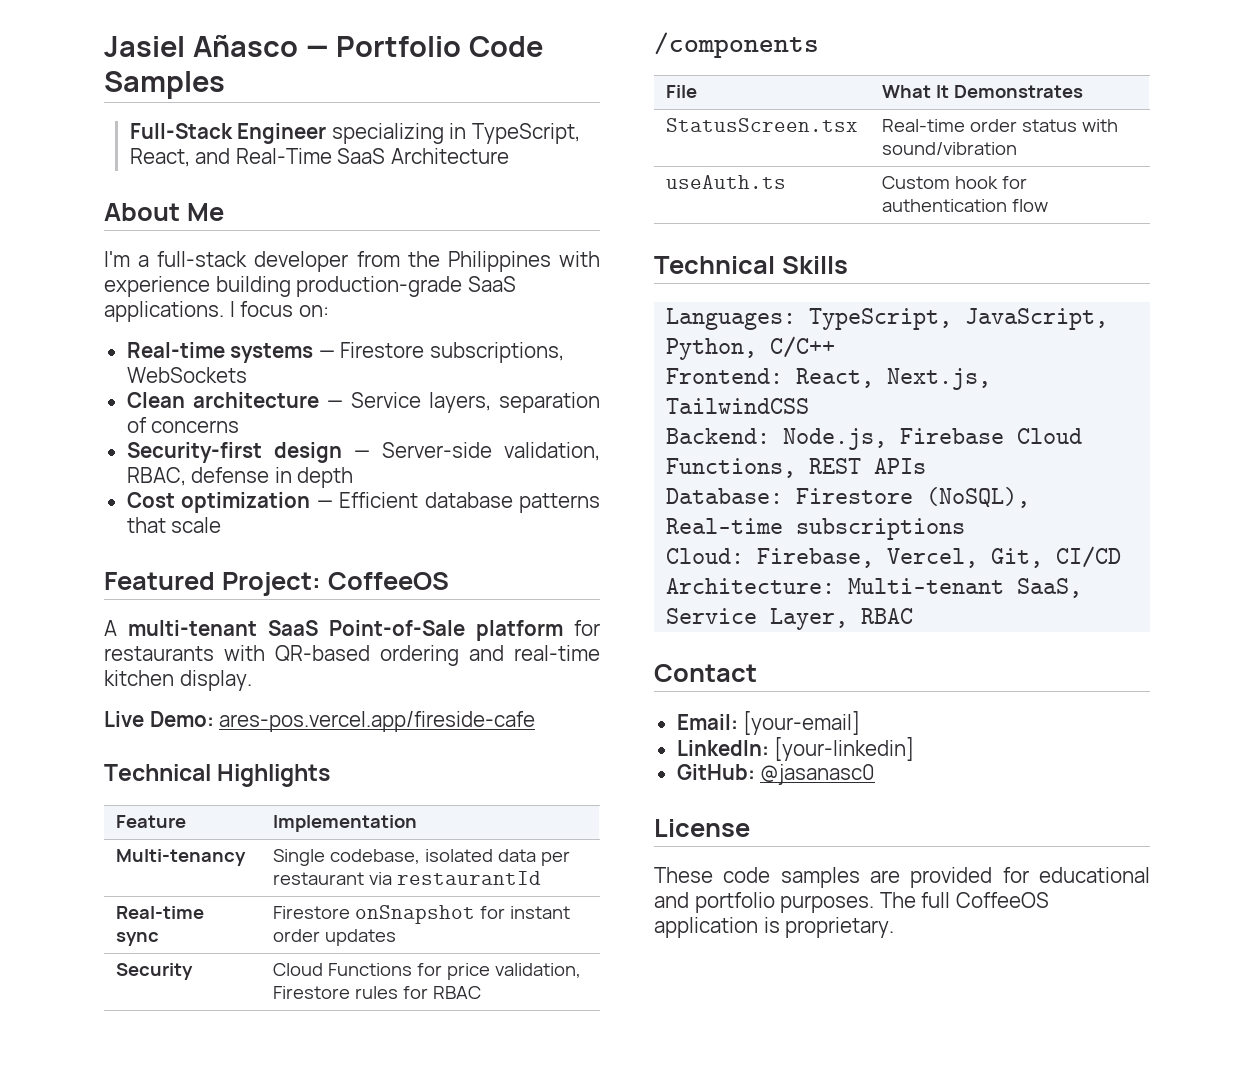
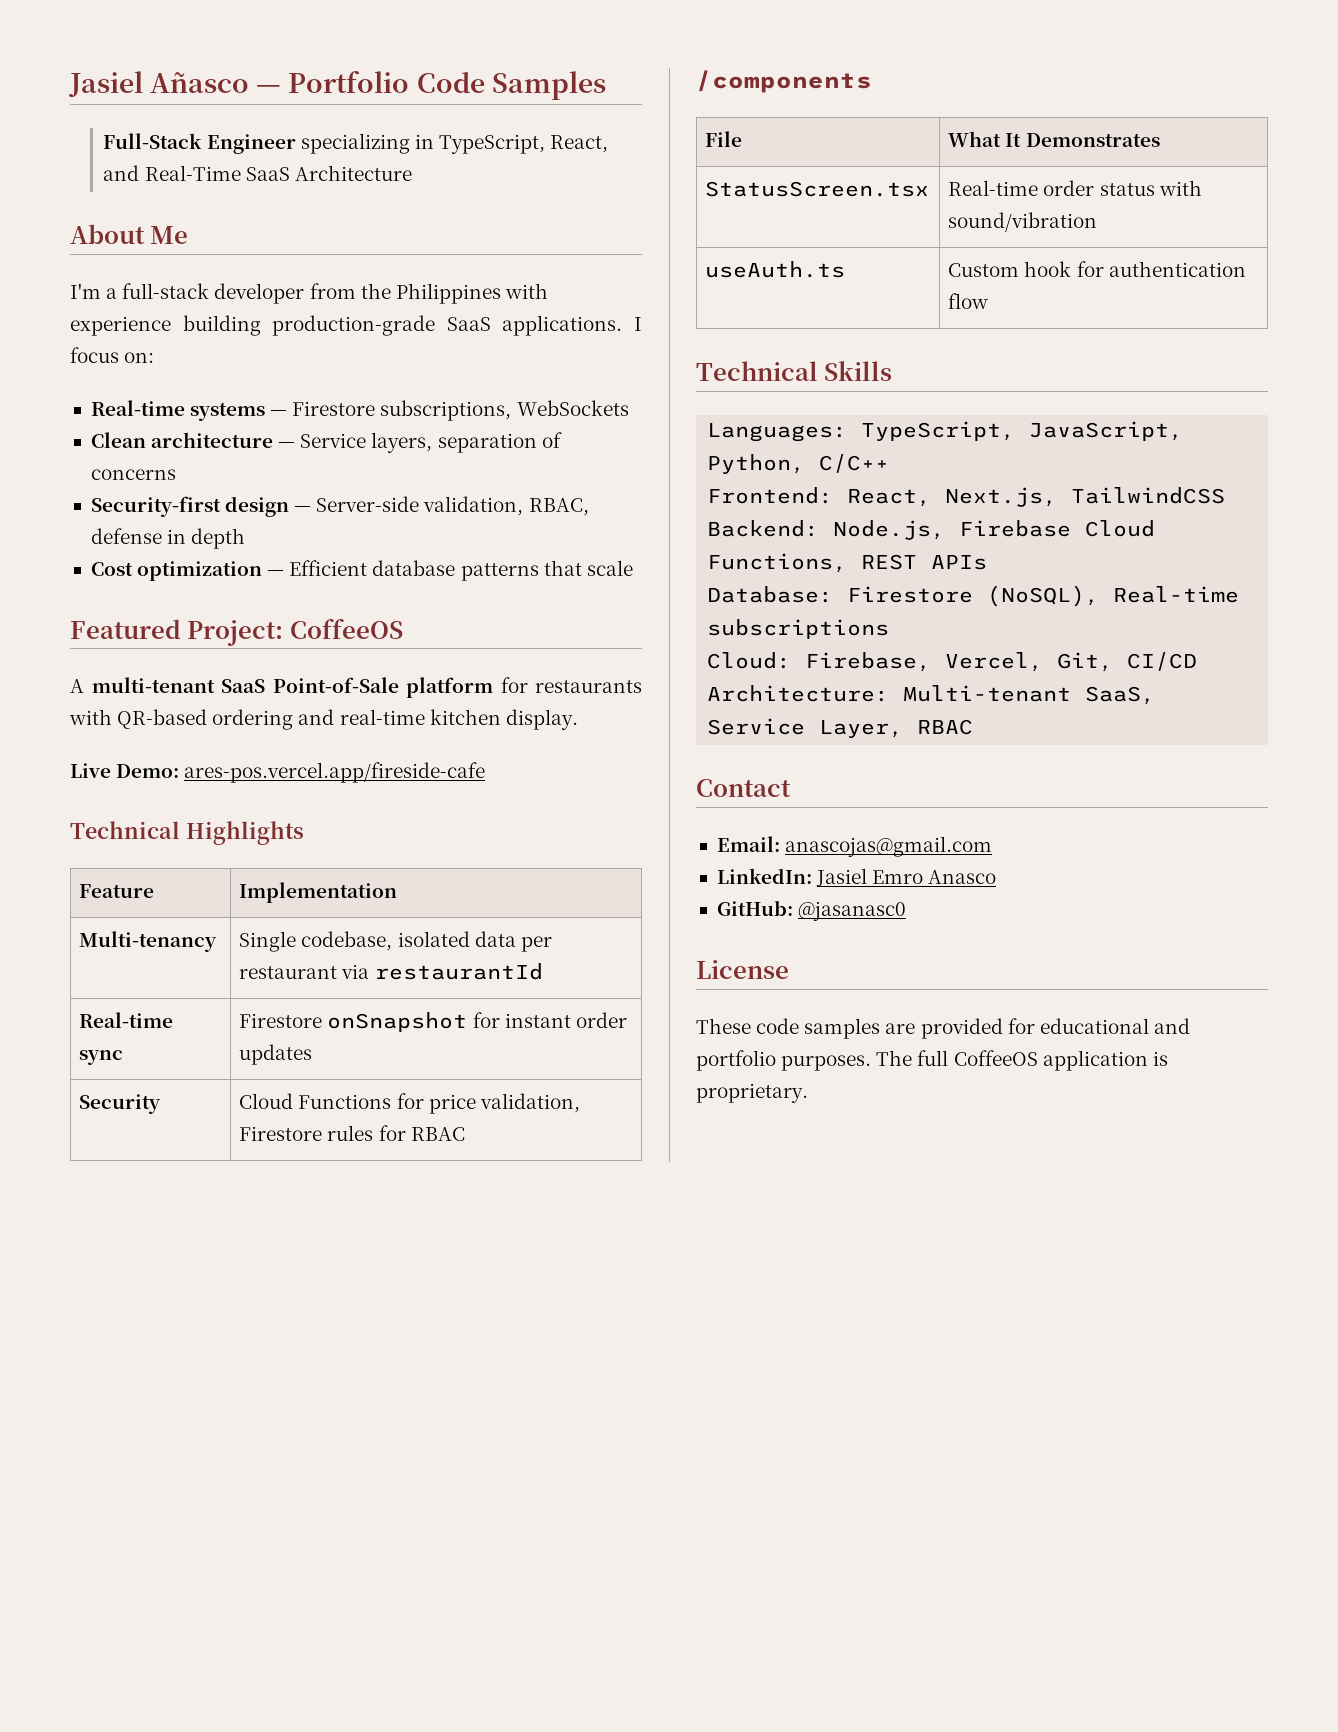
[743,711,861,735] [your-email] -> [785,836,993,857] anascojas@gmail.com
[774,737,915,761] [your-linkedin] -> [816,868,997,887] Jasiel Emro Anasco

